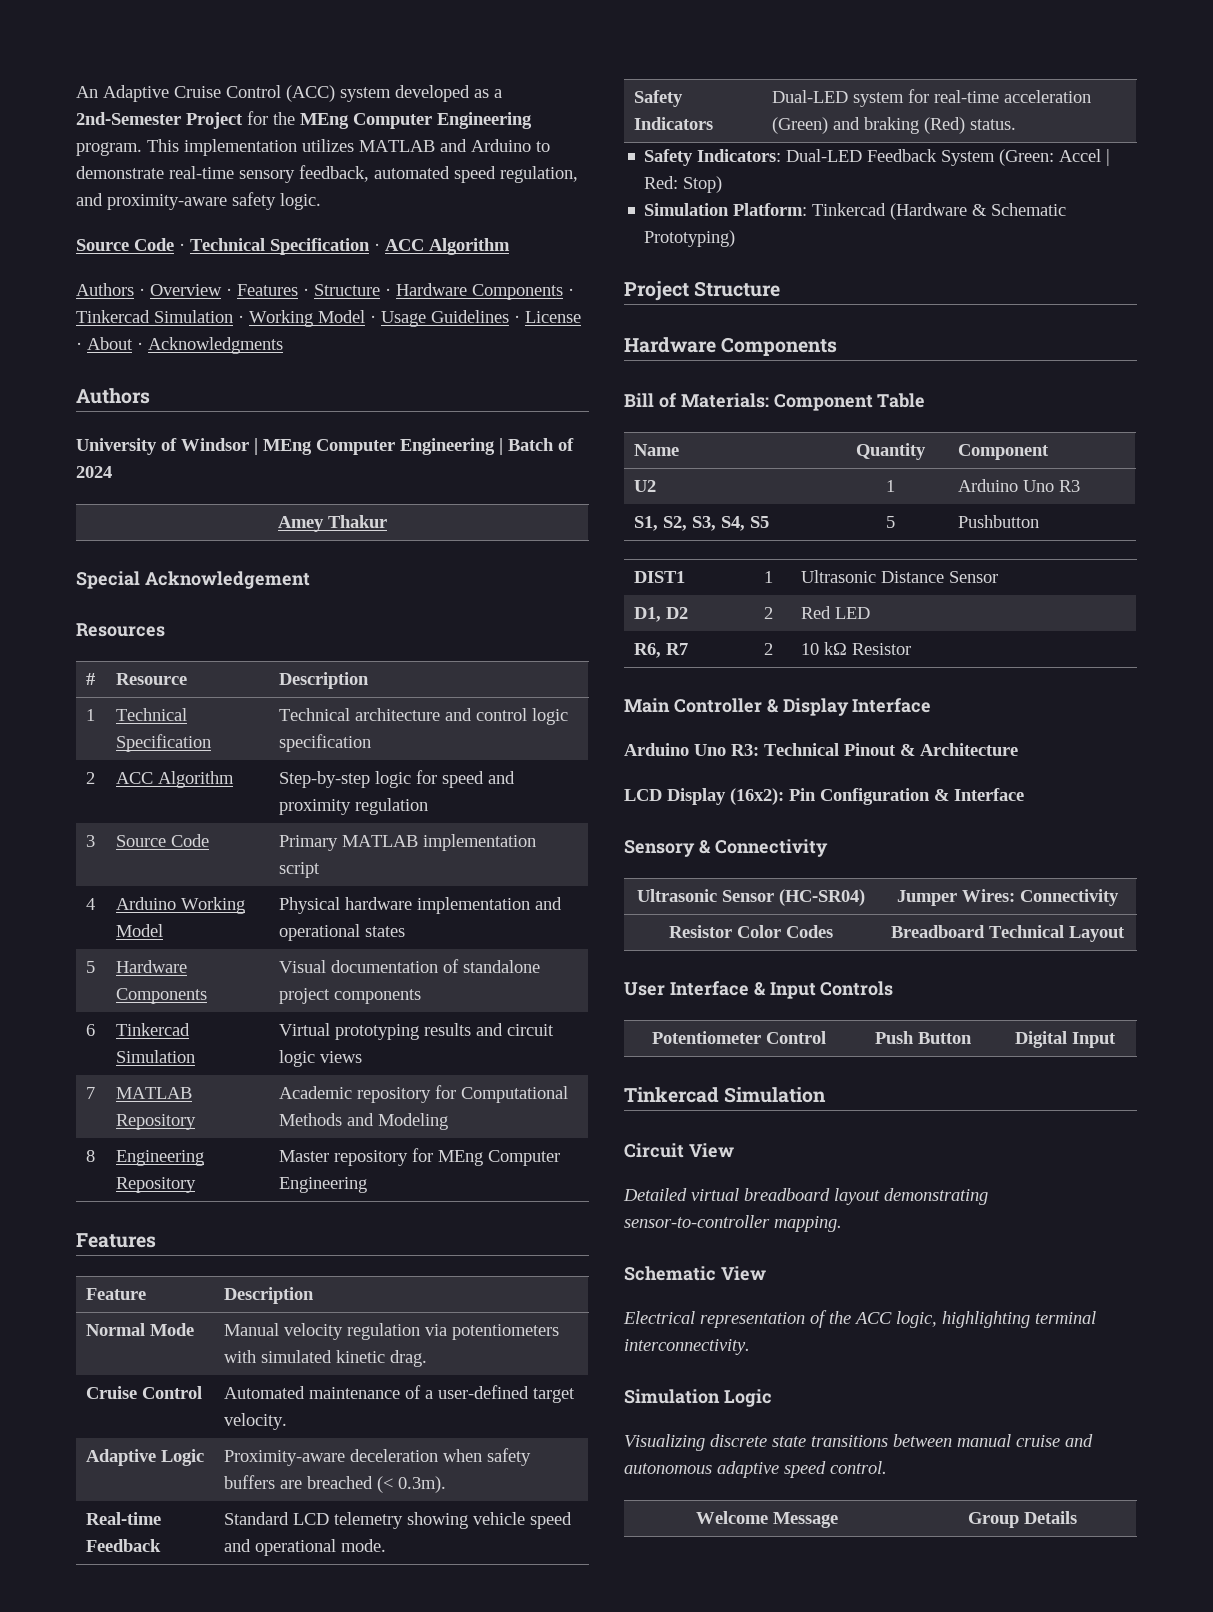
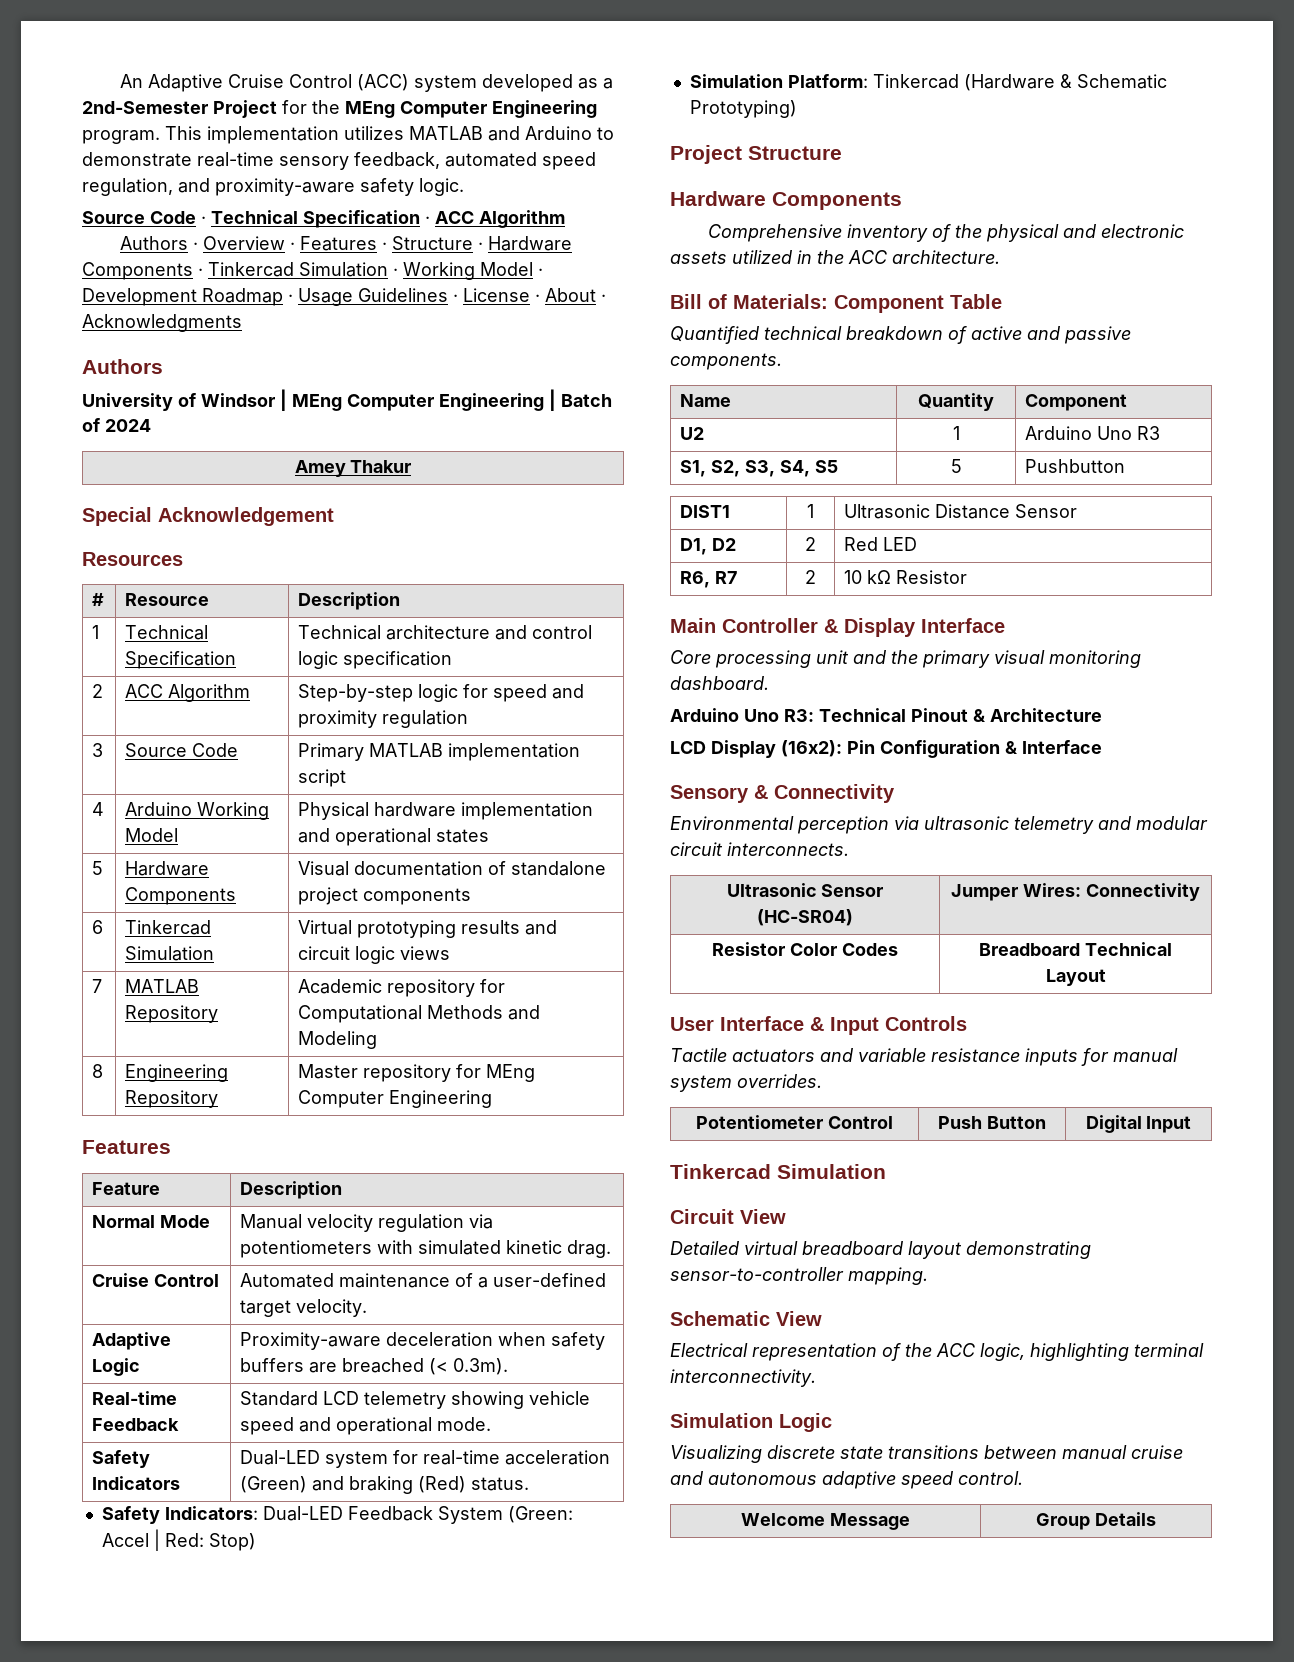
(376, 319) none -> [82,288,293,306] Development Roadmap ·
(838, 346) none -> [707,224,1184,242] [670,250,1000,264] // Comprehensive inventory of the physical and electronic assets utilized in the ACC architecture.
(926, 400) none -> [670,326,1131,344] [670,353,782,370] // Quantified technical breakdown of active and passive components.
(932, 705) none -> [670,650,1141,668] [670,676,769,690] // Core processing unit and the primary visual monitoring dashboard.
(828, 848) none -> [670,816,1208,834] [670,842,849,856] // Environmental perception via ultrasonic telemetry and modular circuit interconnects.
(894, 988) none -> [670,1048,1178,1066] [670,1074,822,1092] // Tactile actuators and variable resistance inputs for manual system overrides.

